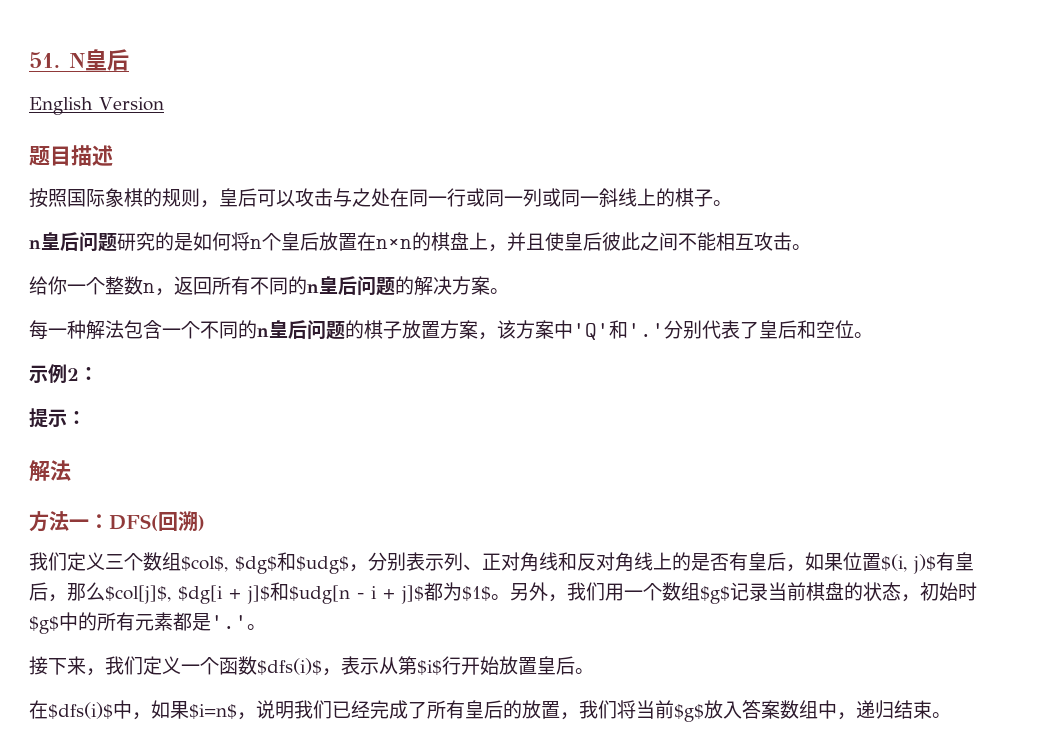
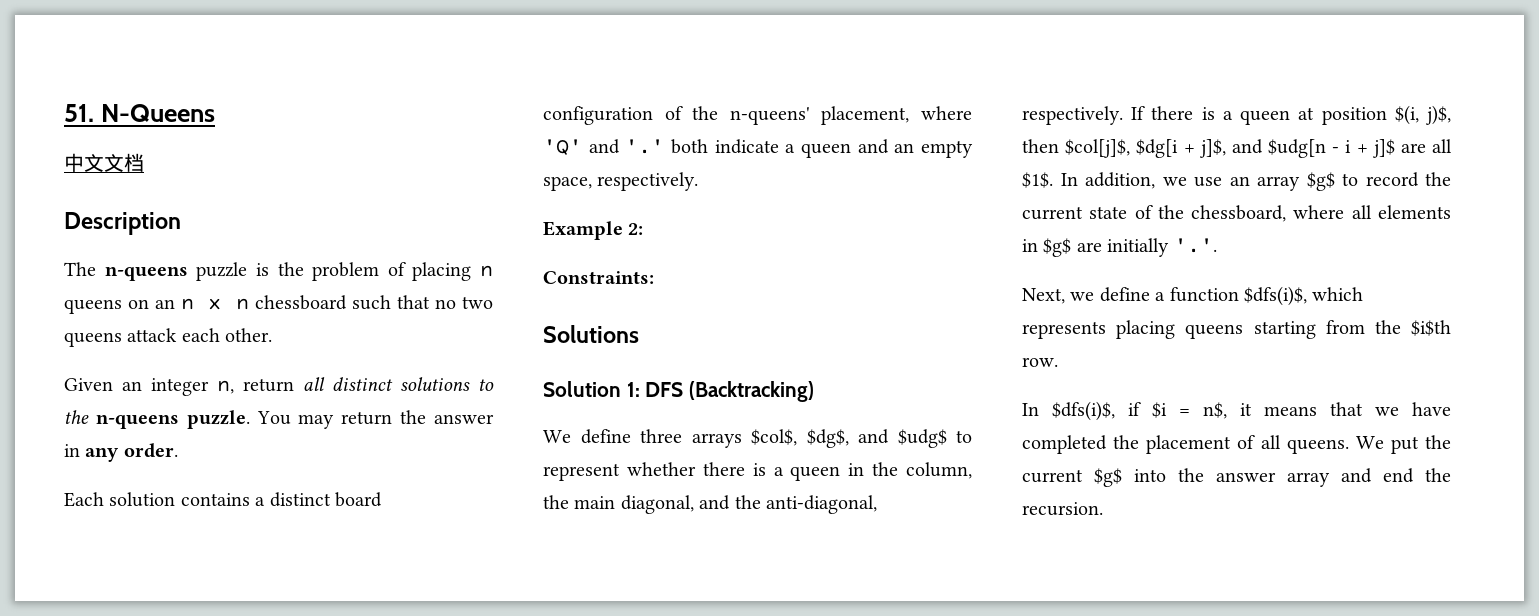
[69,49,129,71] [29,97,164,115] [29,145,113,166] [29,188,732,208] [29,232,811,252] [29,276,509,296] [29,320,873,340] [29,364,98,383] [29,408,86,428] [29,460,71,482] [29,511,205,532] [29,552,974,574] [29,582,105,602] N皇后 // English Version // 题目描述 // 按照国际象棋的规则，皇后可以攻击与之处在同一行或同一列或同一斜线上的棋子。 // n皇后问题研究的是如何将n个皇后放置在n×n的棋盘上，并且使皇后彼此之间不能相互攻击。 // 给你一个整数n，返回所有不同的n皇后问题的解决方案。 // 每一种解法包含一个不同的n皇后问题的棋子放置方案，该方案中'Q'和'.'分别代表了皇后和空位。 // 示例2： // 提示： // 解法 // 方法一：DFS(回溯) // 我们定义三个数组$col$, $dg$和$udg$，分别表示列、正对角线和反对角线上的是否有皇后，如果位置$(i, j)$有皇后，那么 -> [101,104,216,122] [64,153,144,172] [64,212,181,235] [64,262,493,281] [64,295,493,314] [64,328,273,347] [64,377,494,396] [64,410,494,429] [64,443,178,462] [64,492,382,507] [543,106,972,125] [543,139,973,158] [543,172,699,191] [543,221,644,240] [543,271,654,284] [543,325,639,343] [543,381,815,402] [543,429,972,448] [543,462,972,481] [543,495,877,514] [1022,105,1451,125] [1022,139,1059,153] N-Queens // 中文文档 // Description // The n-queens puzzle is the problem of placing n queens on an n x n chessboard such that no two queens attack each other. // Given an integer n, return all distinct solutions to the n-queens puzzle. You may return the answer in any order. // Each solution contains a distinct board configuration of the n-queens' placement, where 'Q' and '.' both indicate a queen and an empty space, respectively. // Example 2: // Constraints: // Solutions // Solution 1: DFS (Backtracking) // We define three arrays $col$, $dg$, and $udg$ to represent whether there is a queen in the column, the main diagonal, and the anti-diagonal, respectively. If there is a queen at position $(i, j)$, then
[247,582,289,604] j]$和 -> [1199,139,1263,158] j]$, and
[424,582,977,604] [29,612,266,634] [29,656,594,676] [29,700,951,722] 都为$1$。另外，我们用一个数组$g$记录当前棋盘的状态，初始时$g$中的所有元素都是'.'。 // 接下来，我们定义一个函数$dfs(i)$，表示从第$i$行开始放置皇后。 // 在$dfs(i)$中，如果$i=n$，说明我们已经完成了所有皇后的放置，我们将当前$g$放入答案数组中，递归结束。 -> [1400,139,1452,153] [1022,172,1451,191] [1022,205,1451,222] [1022,238,1217,257] [1022,286,1364,306] [1022,320,1451,339] [1022,357,1058,367] [1022,401,1451,421] [1022,435,1451,454] [1022,468,1451,487] [1022,502,1103,516] are all $1$. In addition, we use an array $g$ to record the current state of the chessboard, where all elements in $g$ are initially '.'. // Next, we define a function $dfs(i)$, which represents placing queens starting from the $i$th row. // In $dfs(i)$, if $i = n$, it means that we have completed the placement of all queens. We put the current $g$ into the answer array and end the recursion.

